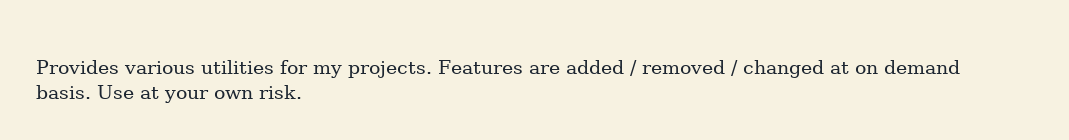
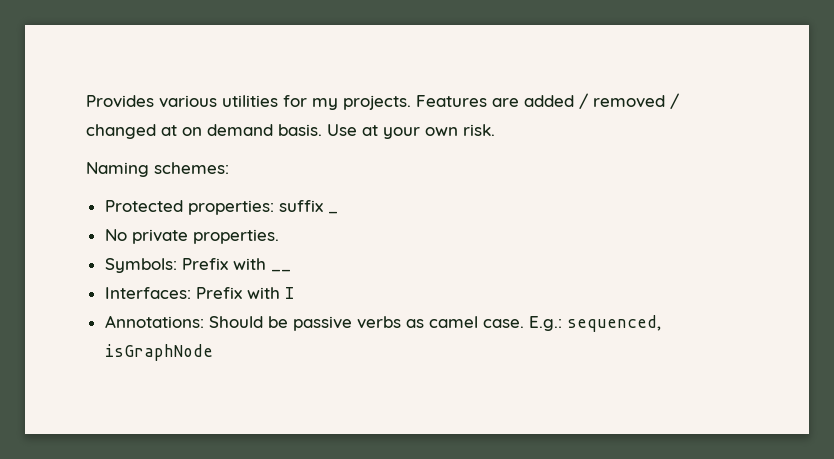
(302, 92) none -> [86,162,229,177] [104,200,338,215] [104,229,279,244] [104,258,291,273] [104,287,295,299] [104,315,661,332] [104,344,213,361] // Naming schemes: // Protected properties: suffix _ // No private properties. // Symbols: Prefix with __ // Interfaces: Prefix with I // Annotations: Should be passive verbs as camel case. E.g.: sequenced, isGraphNode

